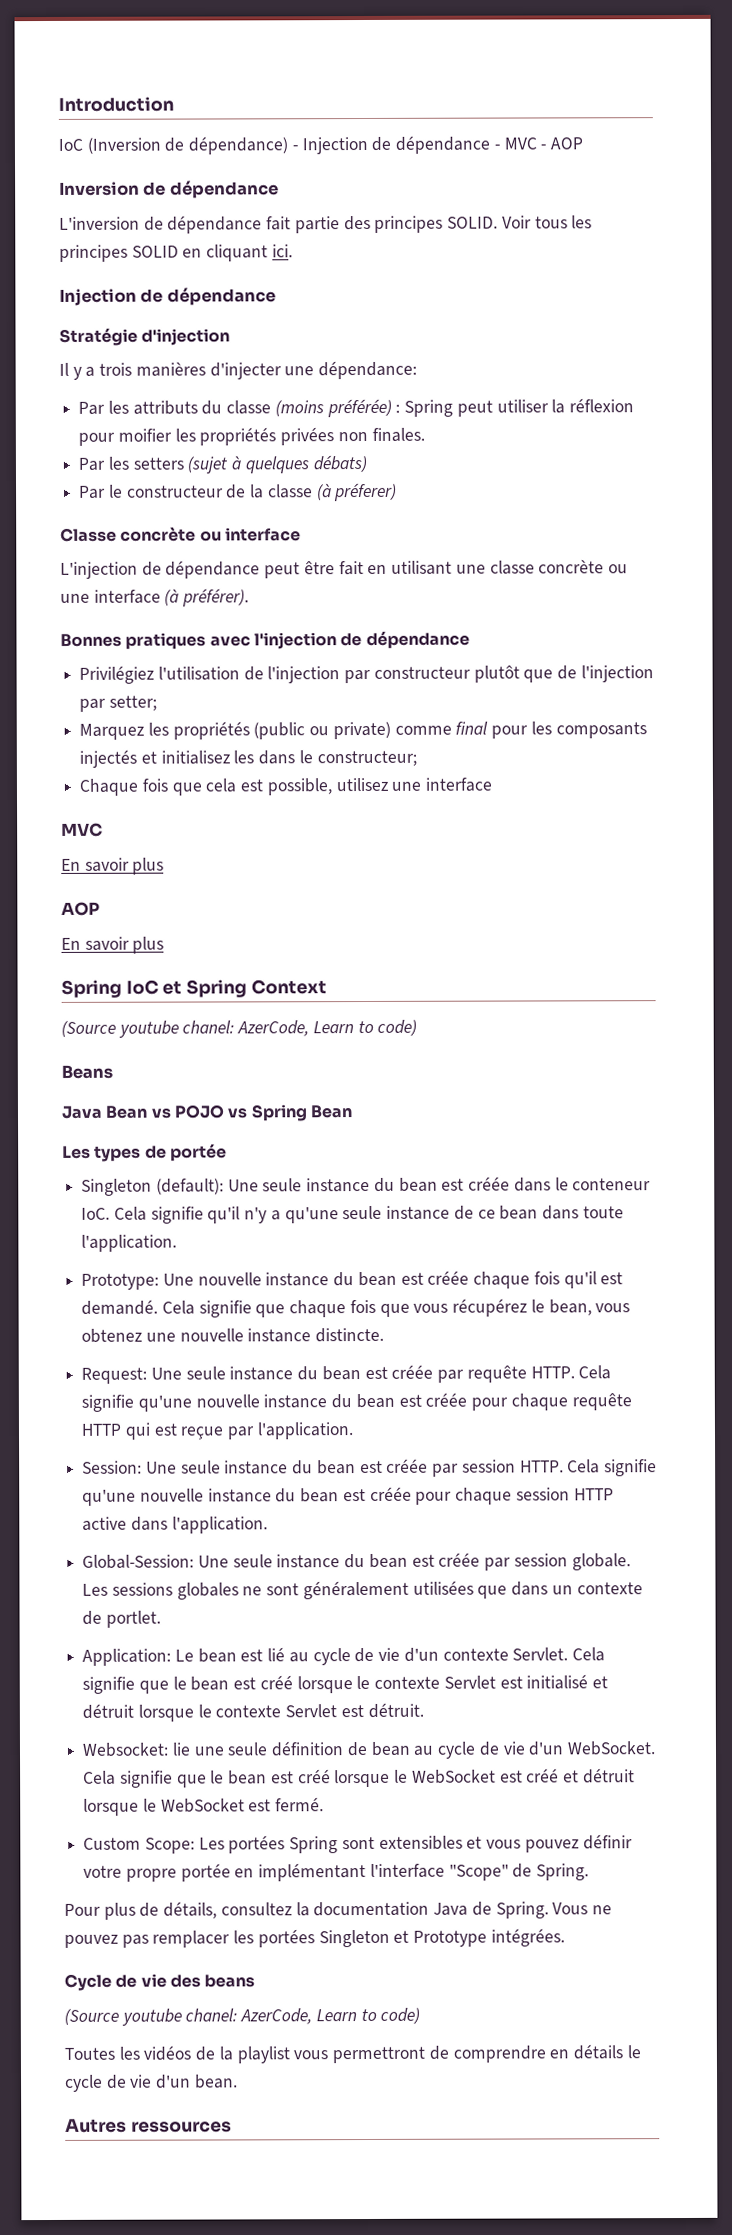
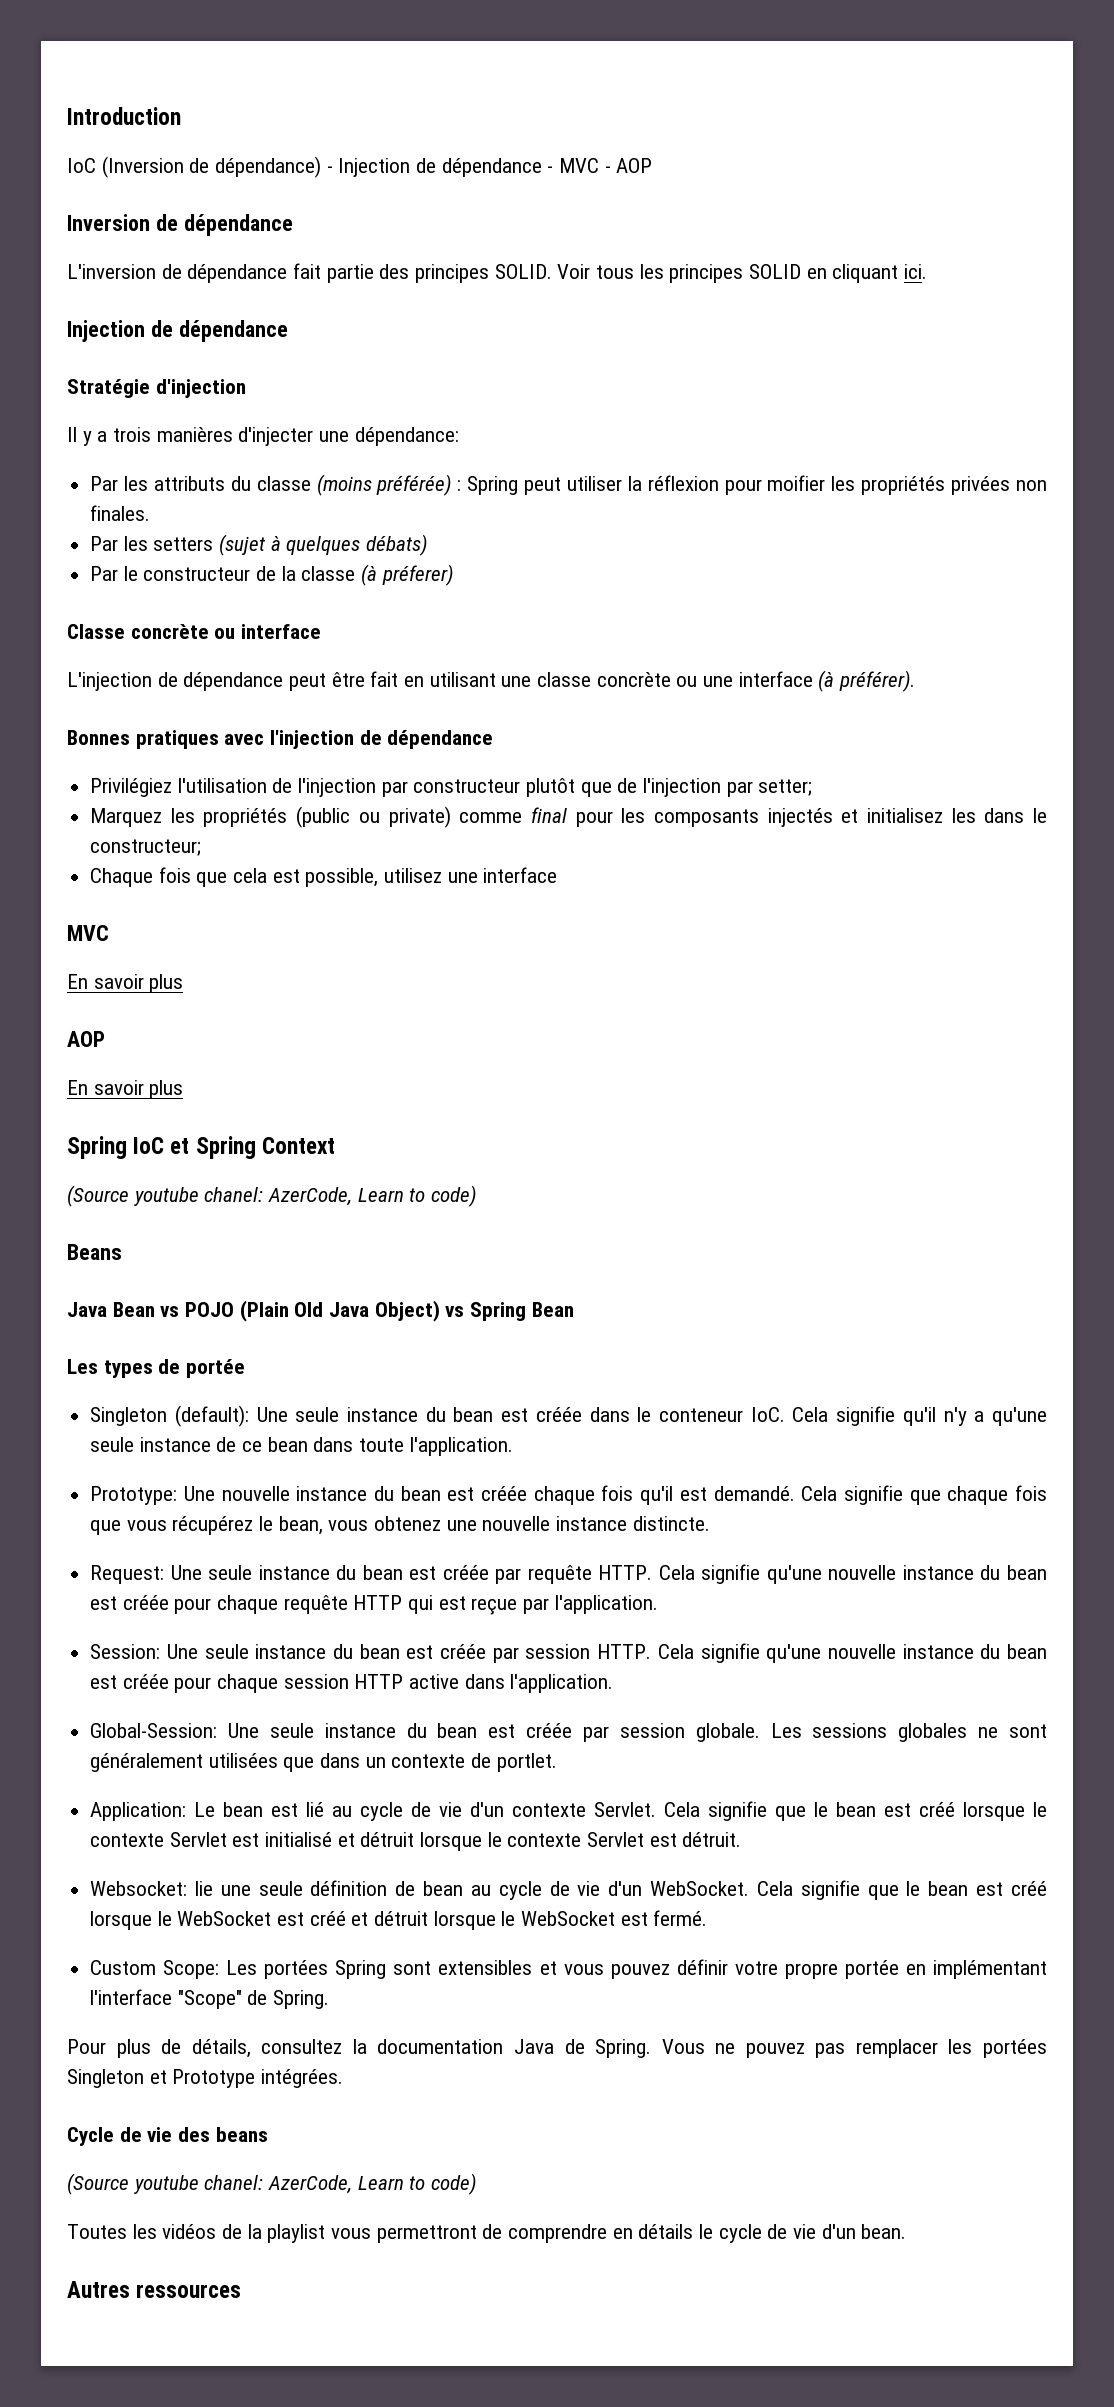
(225, 1111) none -> [239,1300,440,1322] (Plain Old Java Object)

